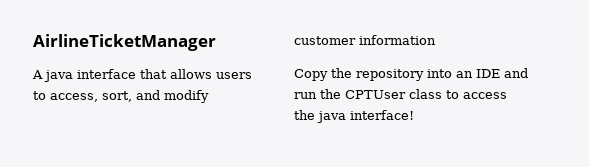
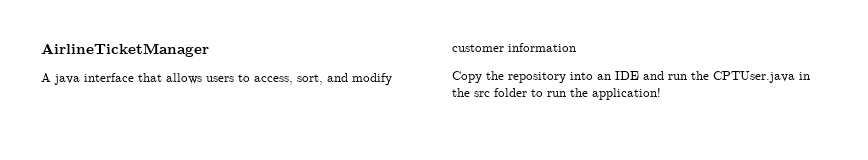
[345,89,507,99] [294,110,414,123] CPTUser class to access the java interface! -> [713,71,810,83] [452,88,661,100] CPTUser.java in the src folder to run the application!

